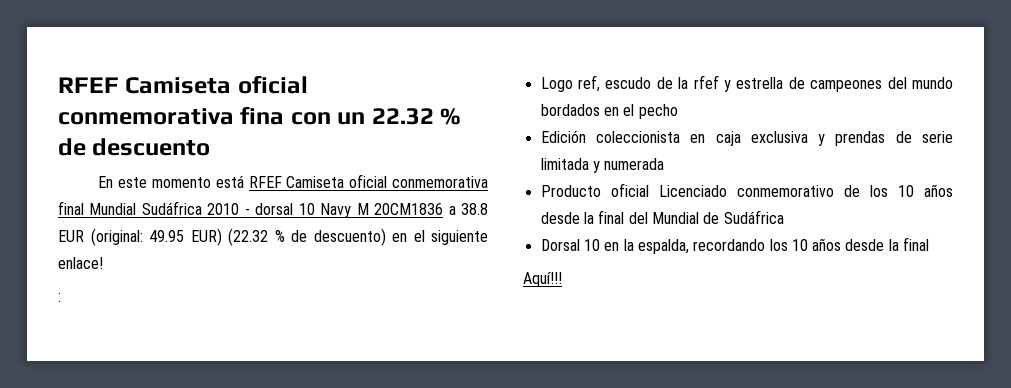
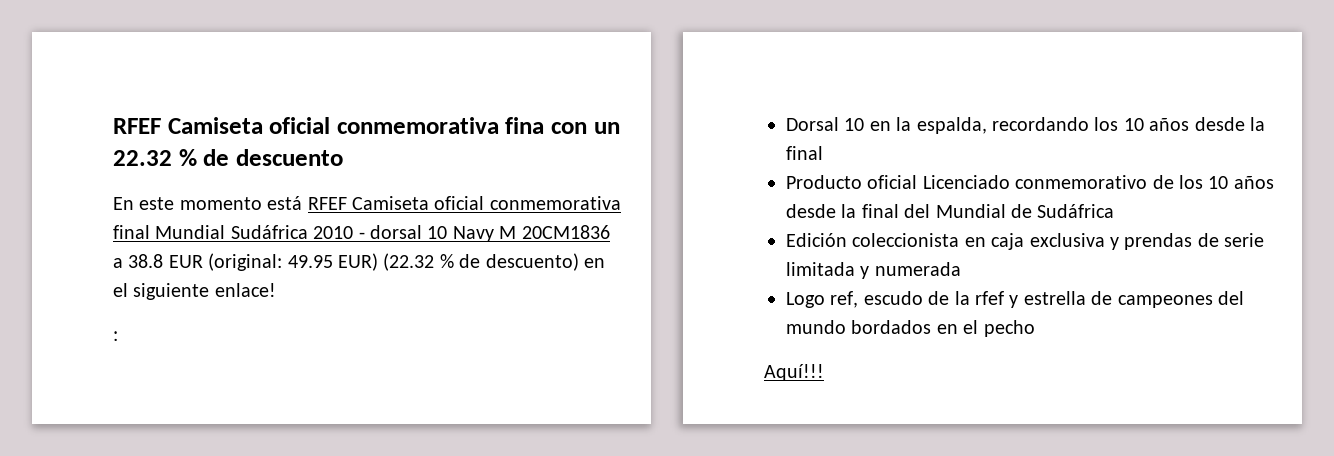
(61, 297) none -> [786,117,1265,134] [786,146,823,160] [786,175,1274,189] [786,204,1115,218] [786,233,1265,250] [786,262,961,279] // Dorsal 10 en la espalda, recordando los 10 años desde la final // Producto oficial Licenciado conmemorativo de los 10 años desde la final del Mundial de Sudáfrica // Edición coleccionista en caja exclusiva y prendas de serie limitada y numerada
[540,130,953,146] [540,158,665,173] [540,183,953,197] [540,210,784,224] [540,237,930,254] // Edición coleccionista en caja exclusiva y prendas de serie limitada y numerada // Producto oficial Licenciado conmemorativo de los 10 años desde la final del Mundial de Sudáfrica // Dorsal 10 en la espalda, recordando los 10 años desde la final -> (1035, 328) none

